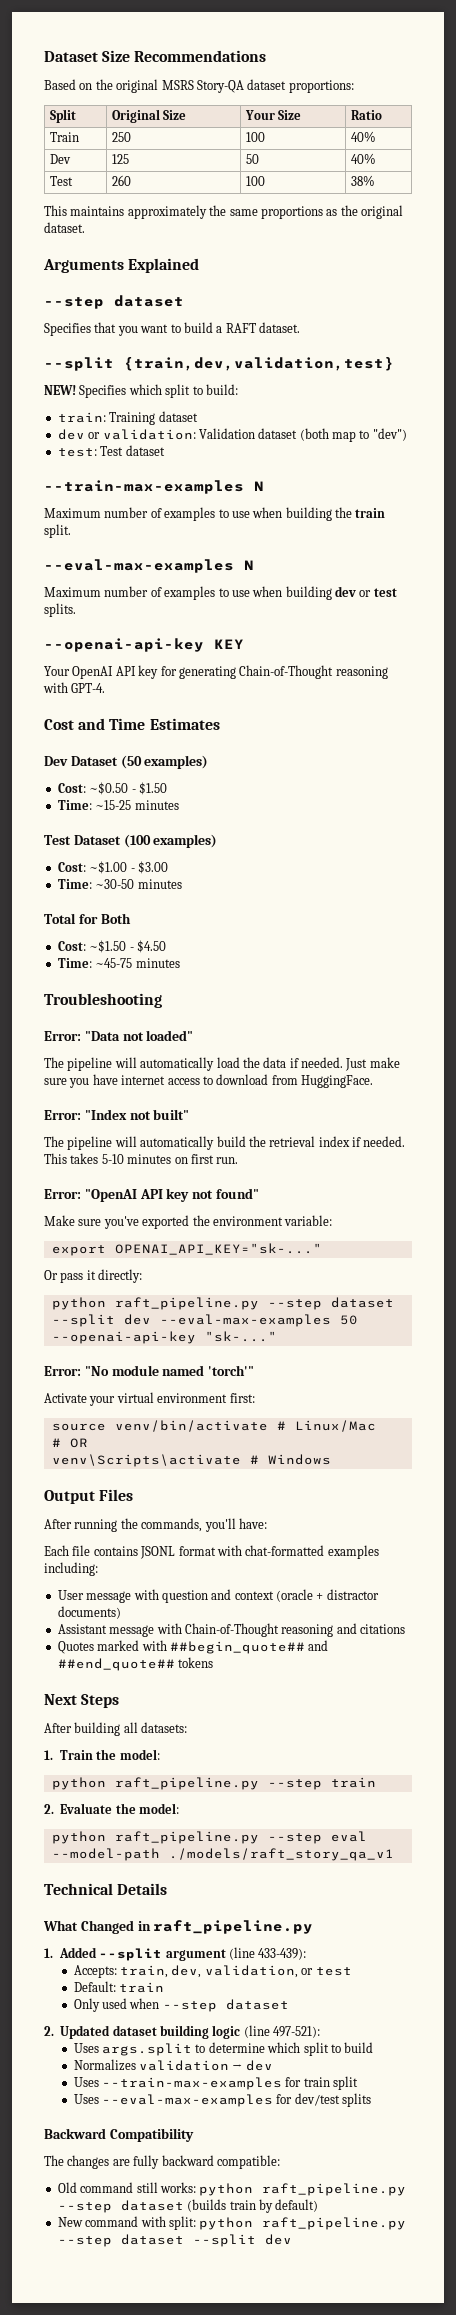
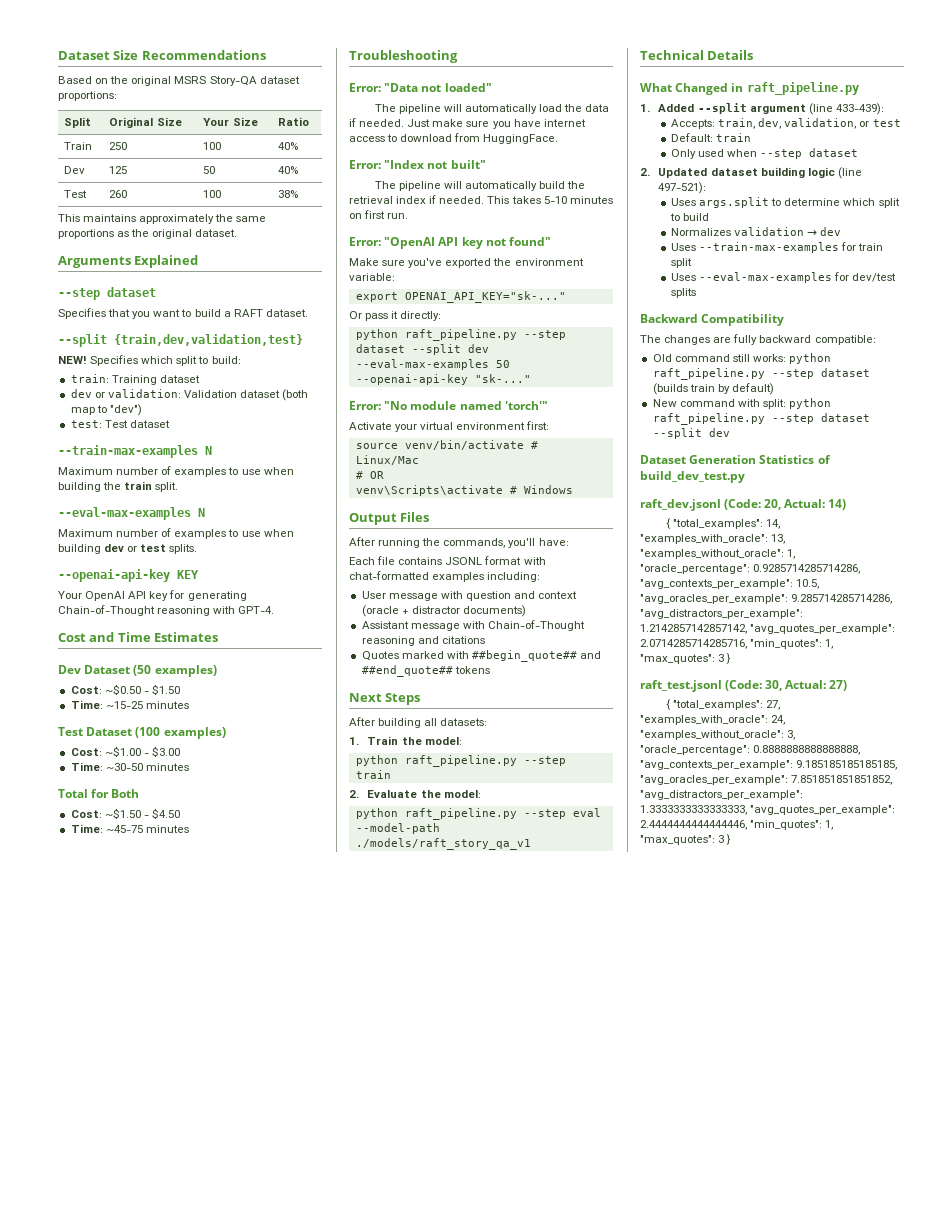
(292, 2239) none -> [640,455,831,464] [640,471,745,483] [640,499,847,511] [665,518,781,529] [640,534,786,544] [640,549,796,559] [640,564,861,574] [640,579,820,589] [640,594,893,604] [640,609,803,619] [640,624,896,634] [640,639,834,649] [640,653,732,664] [640,680,848,692] [665,699,781,710] [640,715,786,725] [640,730,796,740] [640,745,861,755] [640,760,898,770] [640,775,893,785] [640,790,803,800] [640,805,896,815] [640,820,834,830] [640,834,732,845] // Dataset Generation Statistics of build_dev_test.py // raft_dev.jsonl (Code: 20, Actual: 14) // { "total_examples": 14, "examples_with_oracle": 13, "examples_without_oracle": 1, "oracle_percentage": 0.9285714285714286, "avg_contexts_per_example": 10.5, "avg_oracles_per_example": 9.285714285714286, "avg_distractors_per_example": 1.2142857142857142, "avg_quotes_per_example": 2.0714285714285716, "min_quotes": 1, "max_quotes": 3 } // raft_test.jsonl (Code: 30, Actual: 27) // { "total_examples": 27, "examples_with_oracle": 24, "examples_without_oracle": 3, "oracle_percentage": 0.8888888888888888, "avg_contexts_per_example": 9.185185185185185, "avg_oracles_per_example": 7.851851851851852, "avg_distractors_per_example": 1.3333333333333333, "avg_quotes_per_example": 2.4444444444444446, "min_quotes": 1, "max_quotes": 3 }

